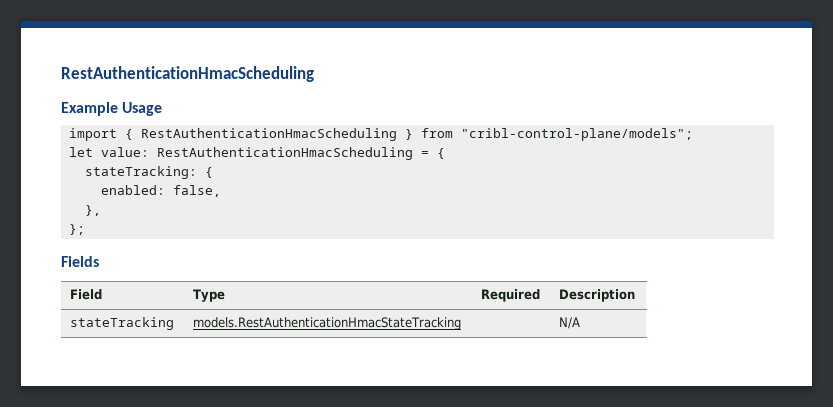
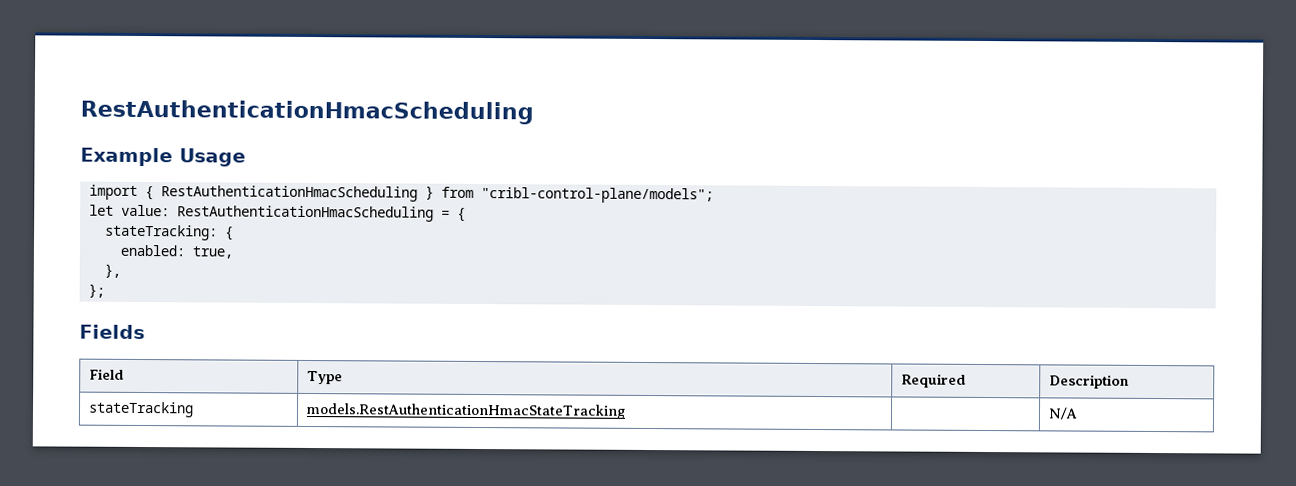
[172,185,221,197] false, -> [191,246,233,259] true,

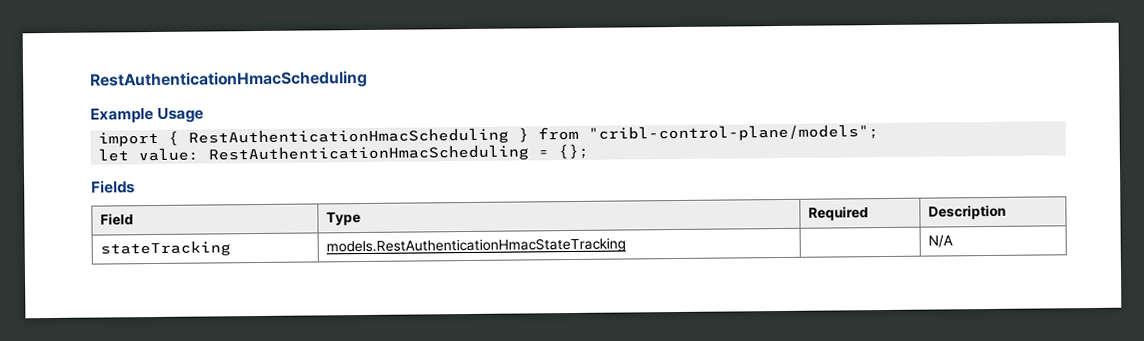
[456,207,466,222] [104,224,234,241] [119,244,233,259] [103,263,121,278] [87,283,105,298] { // stateTracking: { // enabled: true, // }, // }; -> [558,143,590,160] {};

